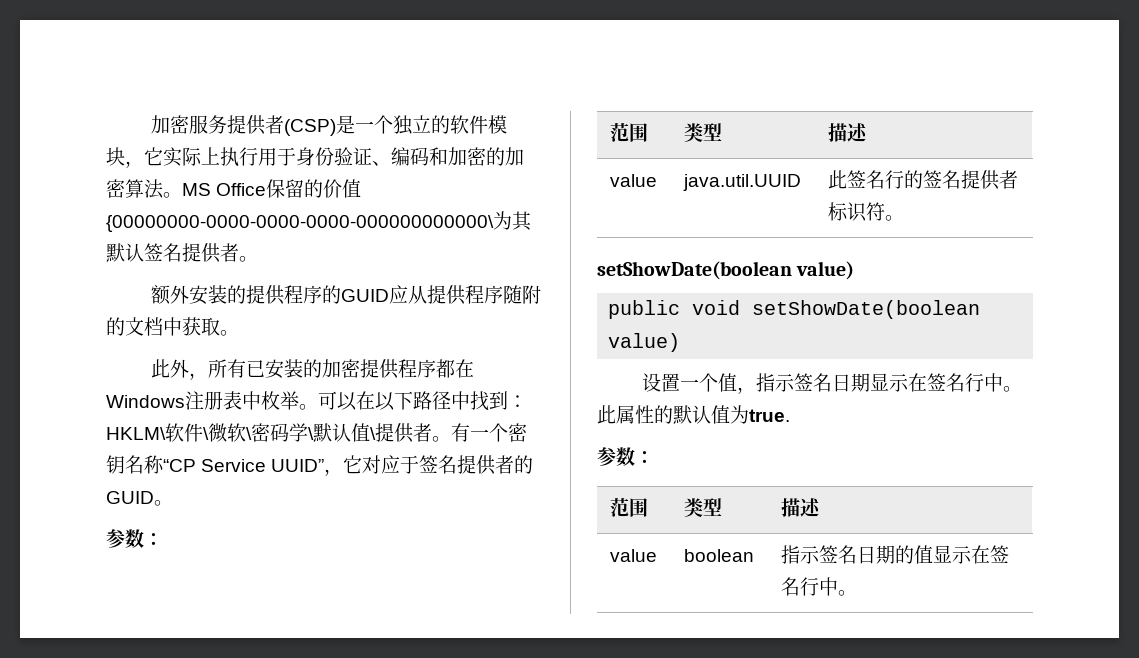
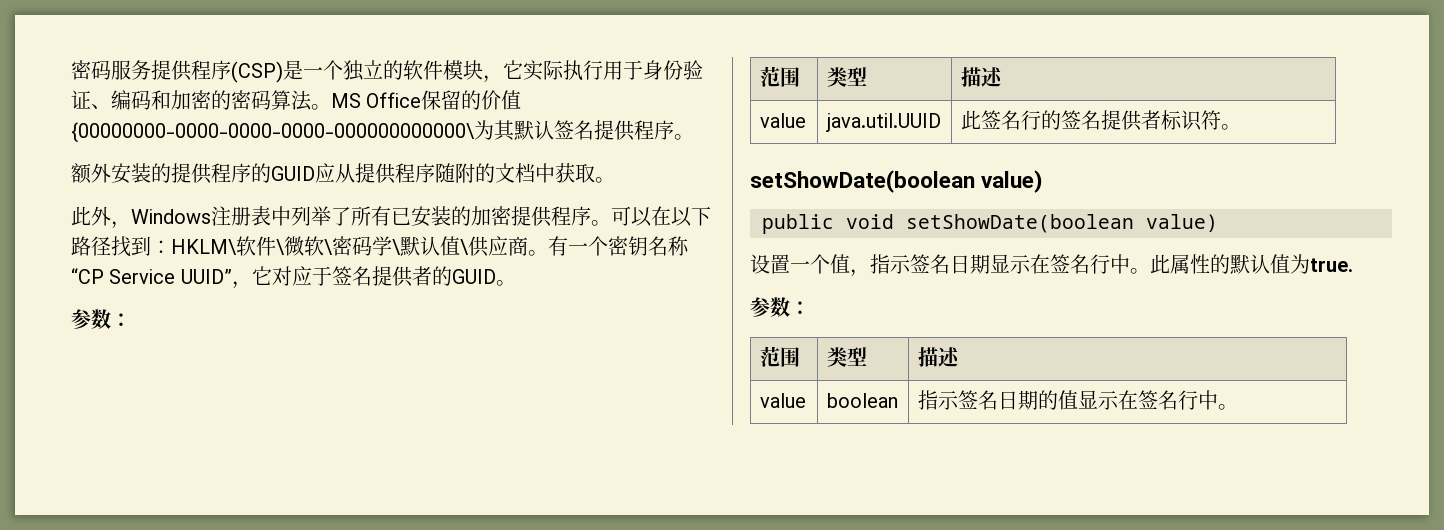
[150,115,189,134] 加密 -> [71,60,111,80] 密码
[264,115,284,134] 者 -> [191,60,231,80] 程序
[201,147,220,165] 上 -> (564, 70) none
[505,147,524,166] [106,179,125,198] 加密 -> [231,90,271,110] 密码
[220,243,239,262] 者 -> [634,120,674,140] 程序
(208, 376) none -> [131,206,351,226] Windows注册表中列举了
[435,359,474,378] [106,391,299,410] 都在Windows注册表中枚举 -> (591, 216) none
[451,391,470,410] 中 -> (111, 246) none
[375,423,432,443] 提供者 -> [468,236,528,257] 供应商

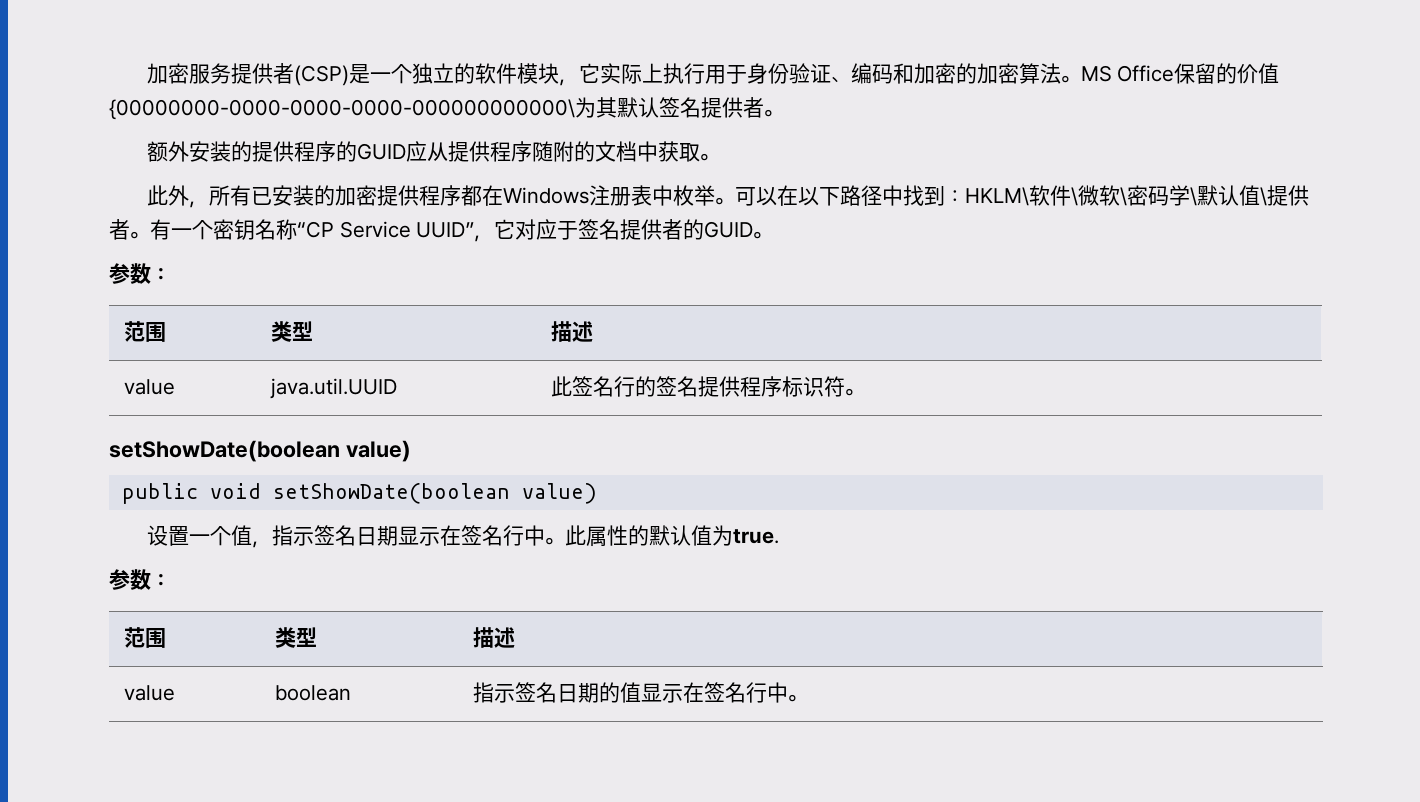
[71,60,111,80] 密码 -> [146,63,189,84] 加密
[191,60,231,80] 程序 -> [272,63,294,84] 者
(564, 70) none -> [641,63,663,83] 上
[231,90,271,110] 密码 -> [976,63,1019,84] 加密
[634,120,674,140] 程序 -> [743,97,764,118] 者
[131,206,351,226] Windows注册表中列举了 -> (209, 204) none
(591, 216) none -> [460,185,715,206] 都在Windows注册表中枚举
(111, 246) none -> [881,185,903,206] 中
[468,236,528,257] 供应商 -> [1266,185,1309,206] [109,219,130,240] 提供者
[1140,110,1161,130] 者 -> [740,376,783,397] 程序

